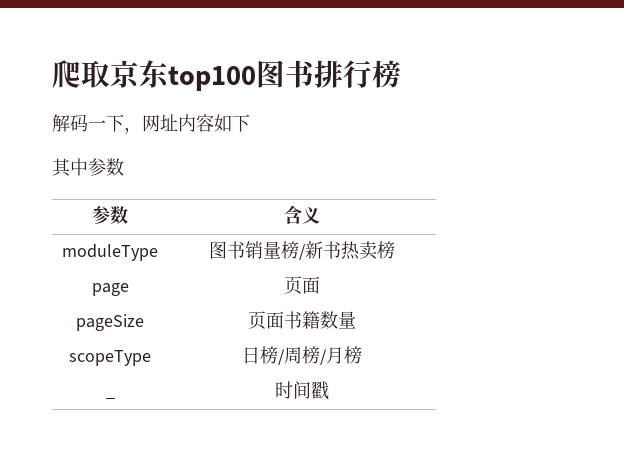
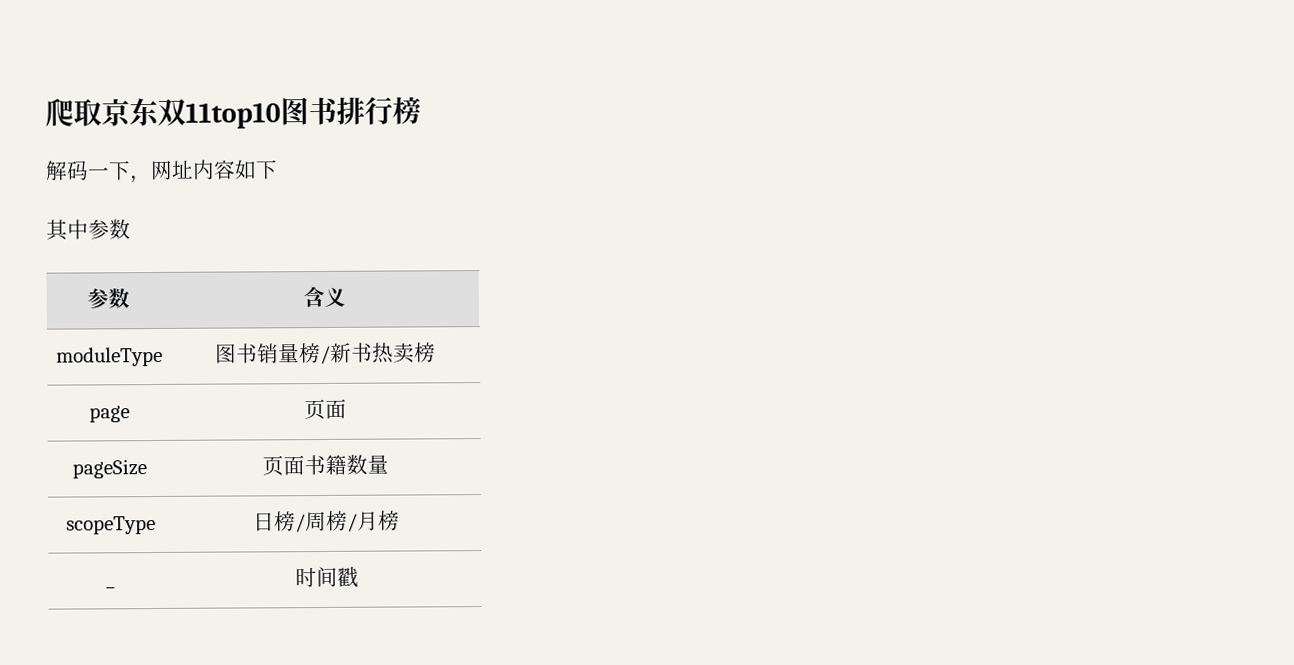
[168,66,256,91] top100 -> [157,98,281,129] 双11top10

